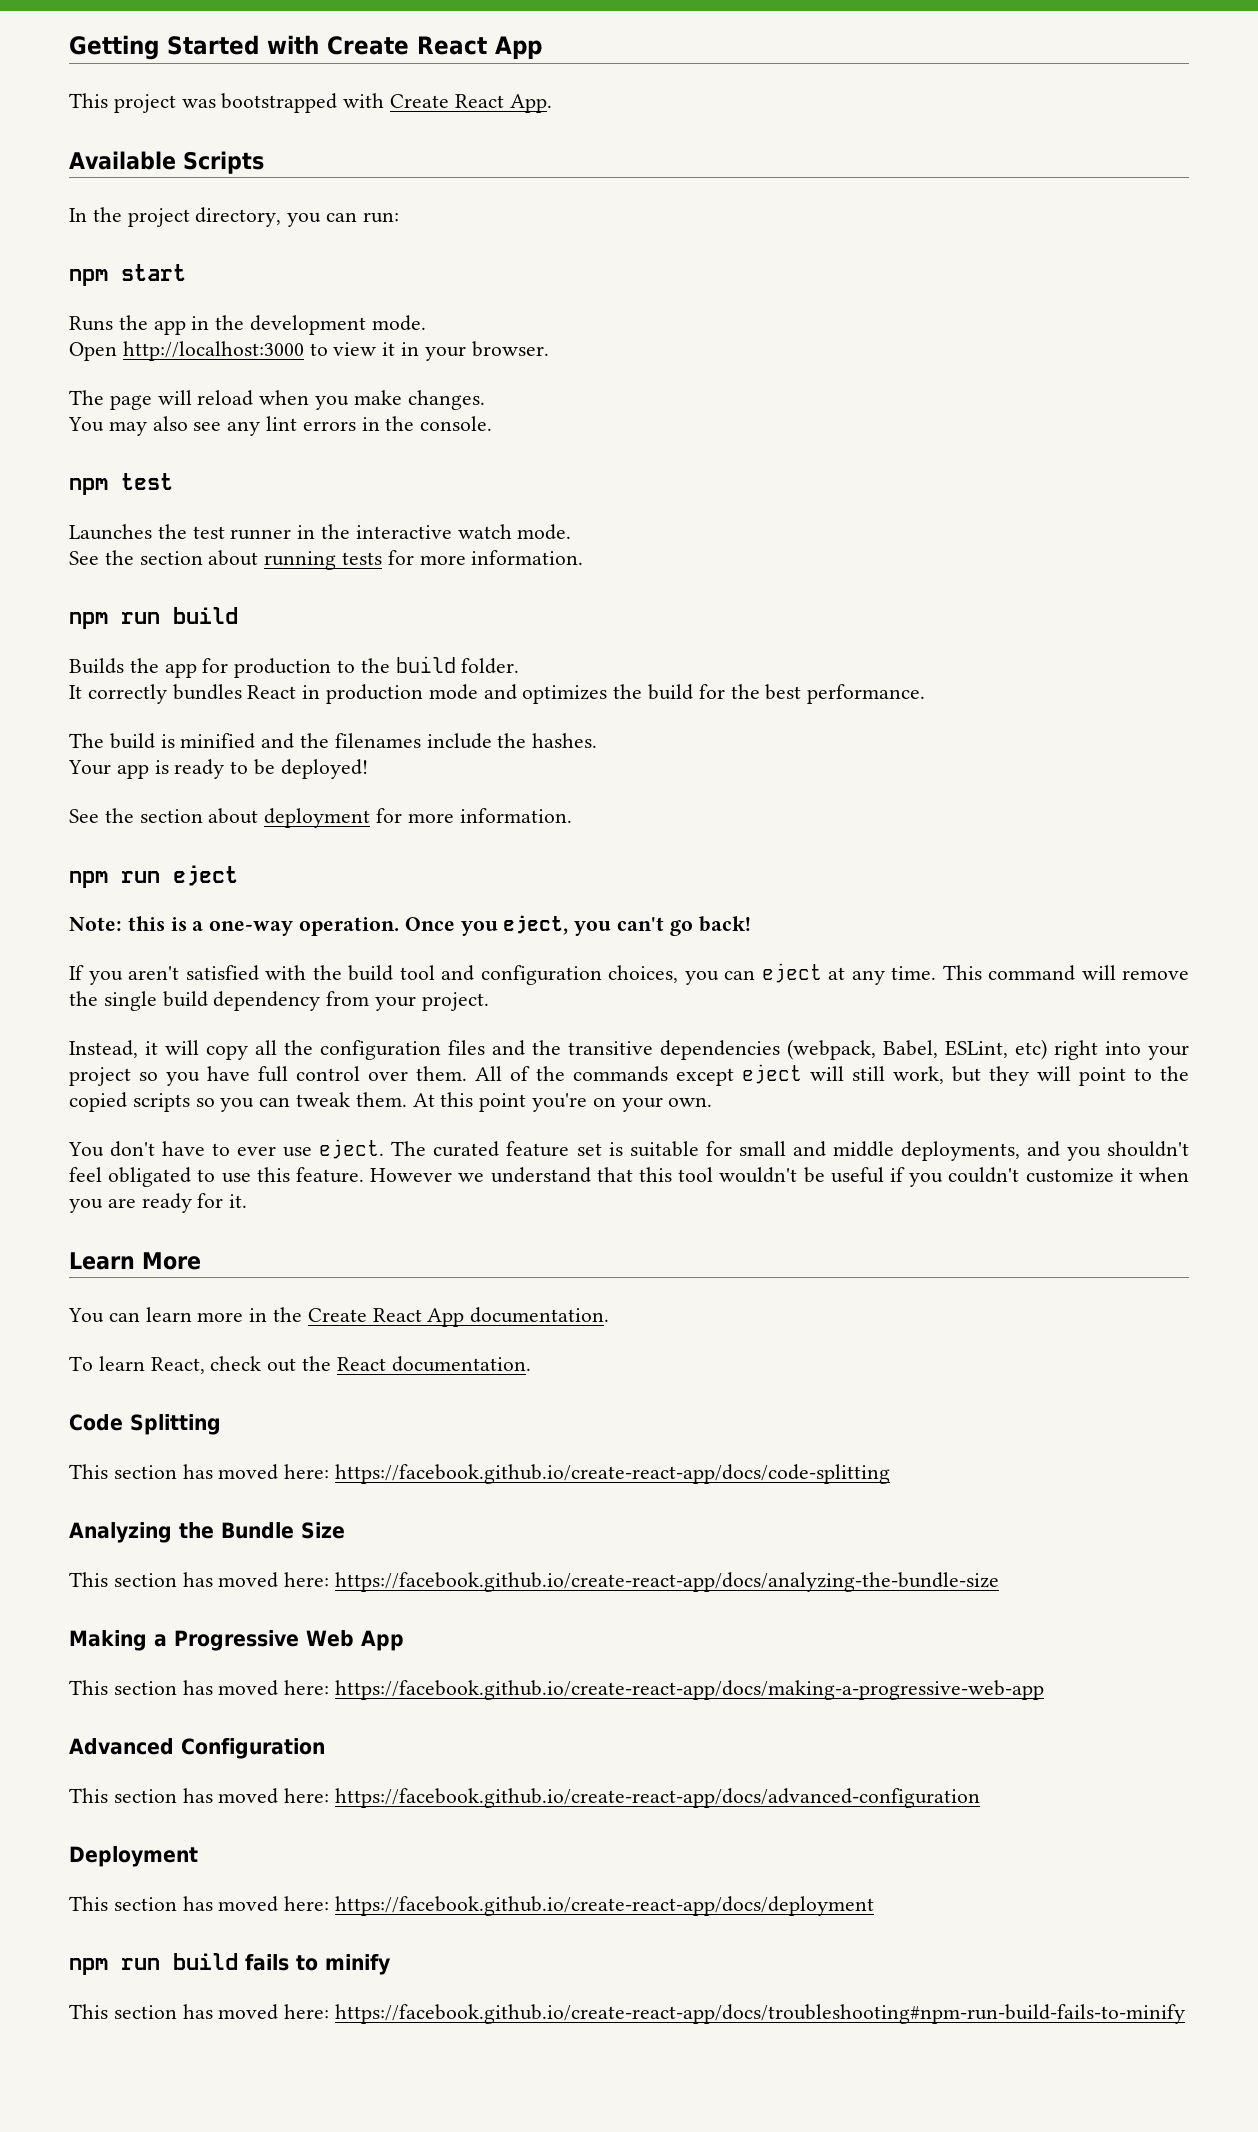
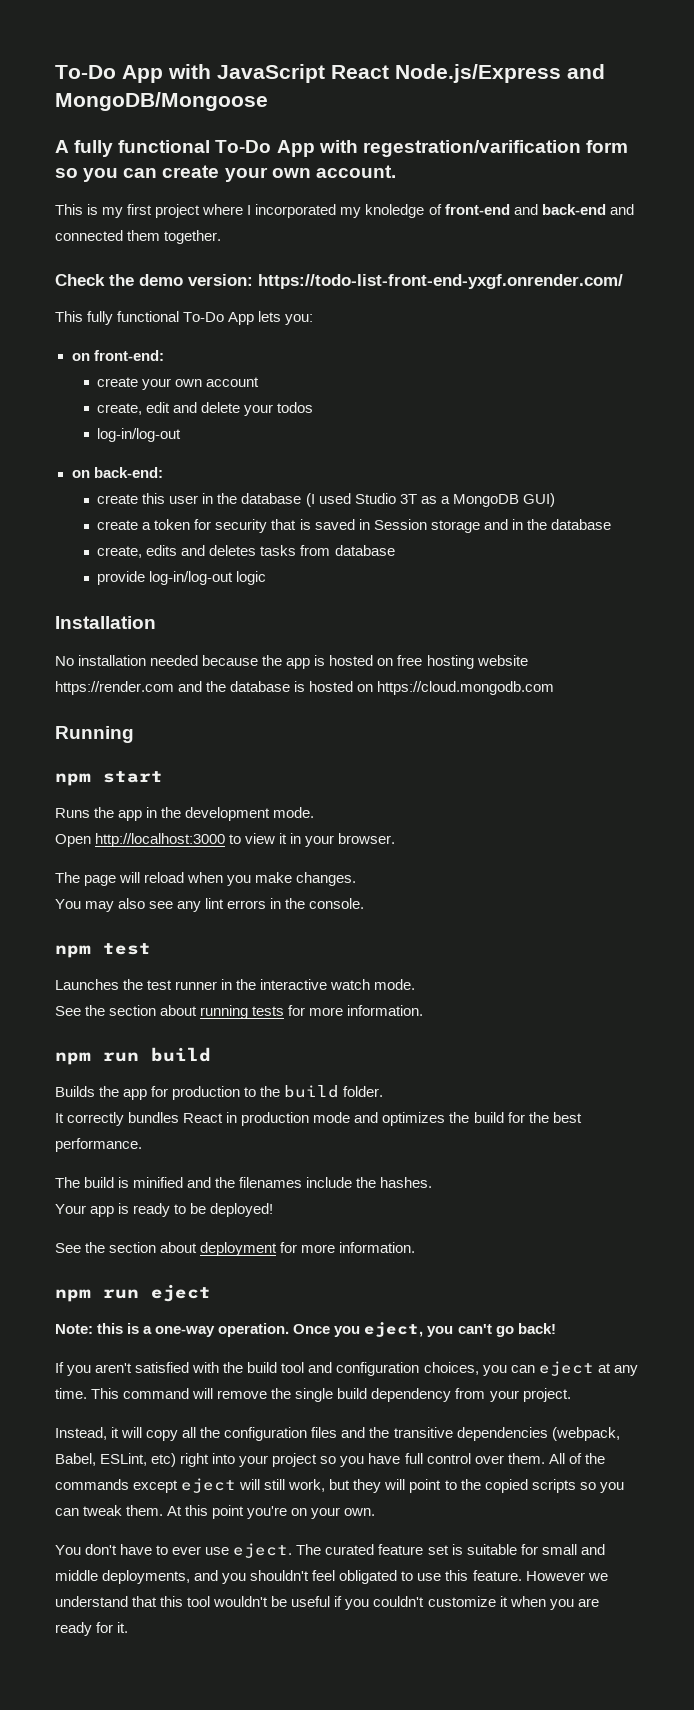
[69,35,542,60] [69,93,552,113] [69,151,264,174] [69,207,399,227] Getting Started with Create React App // This project was bootstrapped with Create React App. // Available Scripts // In the project directory, you can run: -> [55,64,605,83] [55,92,268,111] [55,140,628,157] [55,165,396,182] [55,204,634,218] [55,230,222,244] [55,274,623,289] [55,311,314,325] [71,350,164,361] [97,377,260,390] [97,402,314,416] [97,428,182,442] [71,467,163,478] [97,493,555,507] [97,519,611,533] [97,545,395,558] [97,571,267,585] [55,616,156,629] [55,655,528,669] [55,681,555,695] [55,726,134,743] To-Do App with JavaScript React Node.js/Express and MongoDB/Mongoose // A fully functional To-Do App with regestration/varification form so you can create your own account. // This is my first project where I incorporated my knoledge of front-end and back-end and connected them together. // Check the demo version: https://todo-list-front-end-yxgf.onrender.com/ // This fully functional To-Do App lets you: // on front-end: // create your own account // create, edit and delete your todos // log-in/log-out // on back-end: // create this user in the database (I used Studio 3T as a MongoDB GUI) // create a token for security that is saved in Session storage and in the database // create, edits and deletes tasks from database // provide log-in/log-out logic // Installation // No installation needed because the app is hosted on free hosting website https://render.com and the database is hosted on https://cloud.mongodb.com // Running
[69,1252,201,1270] [68,1307,610,1327] [69,1356,531,1374] [69,1414,221,1435] [69,1464,891,1484] [69,1522,345,1543] [69,1572,1000,1592] [69,1630,404,1651] [69,1680,1045,1700] [69,1738,325,1759] [69,1788,981,1808] [69,1846,198,1867] [69,1896,875,1916] [69,1953,390,1975] [69,2004,1186,2024] // Learn More // You can learn more in the Create React App documentation. // To learn React, check out the React documentation. // Code Splitting // This section has moved here: https://facebook.github.io/create-react-app/docs/code-splitting // Analyzing the Bundle Size // This section has moved here: https://facebook.github.io/create-react-app/docs/analyzing-the-bundle-size // Making a Progressive Web App // This section has moved here: https://facebook.github.io/create-react-app/docs/making-a-progressive-web-app // Advanced Configuration // This section has moved here: https://facebook.github.io/create-react-app/docs/advanced-configuration // Deployment // This section has moved here: https://facebook.github.io/create-react-app/docs/deployment // npm run build fails to minify // This section has moved here: https://facebook.github.io/create-react-app/docs/troubleshooting#npm-run-build-fails-to-minify -> (129, 1627) none

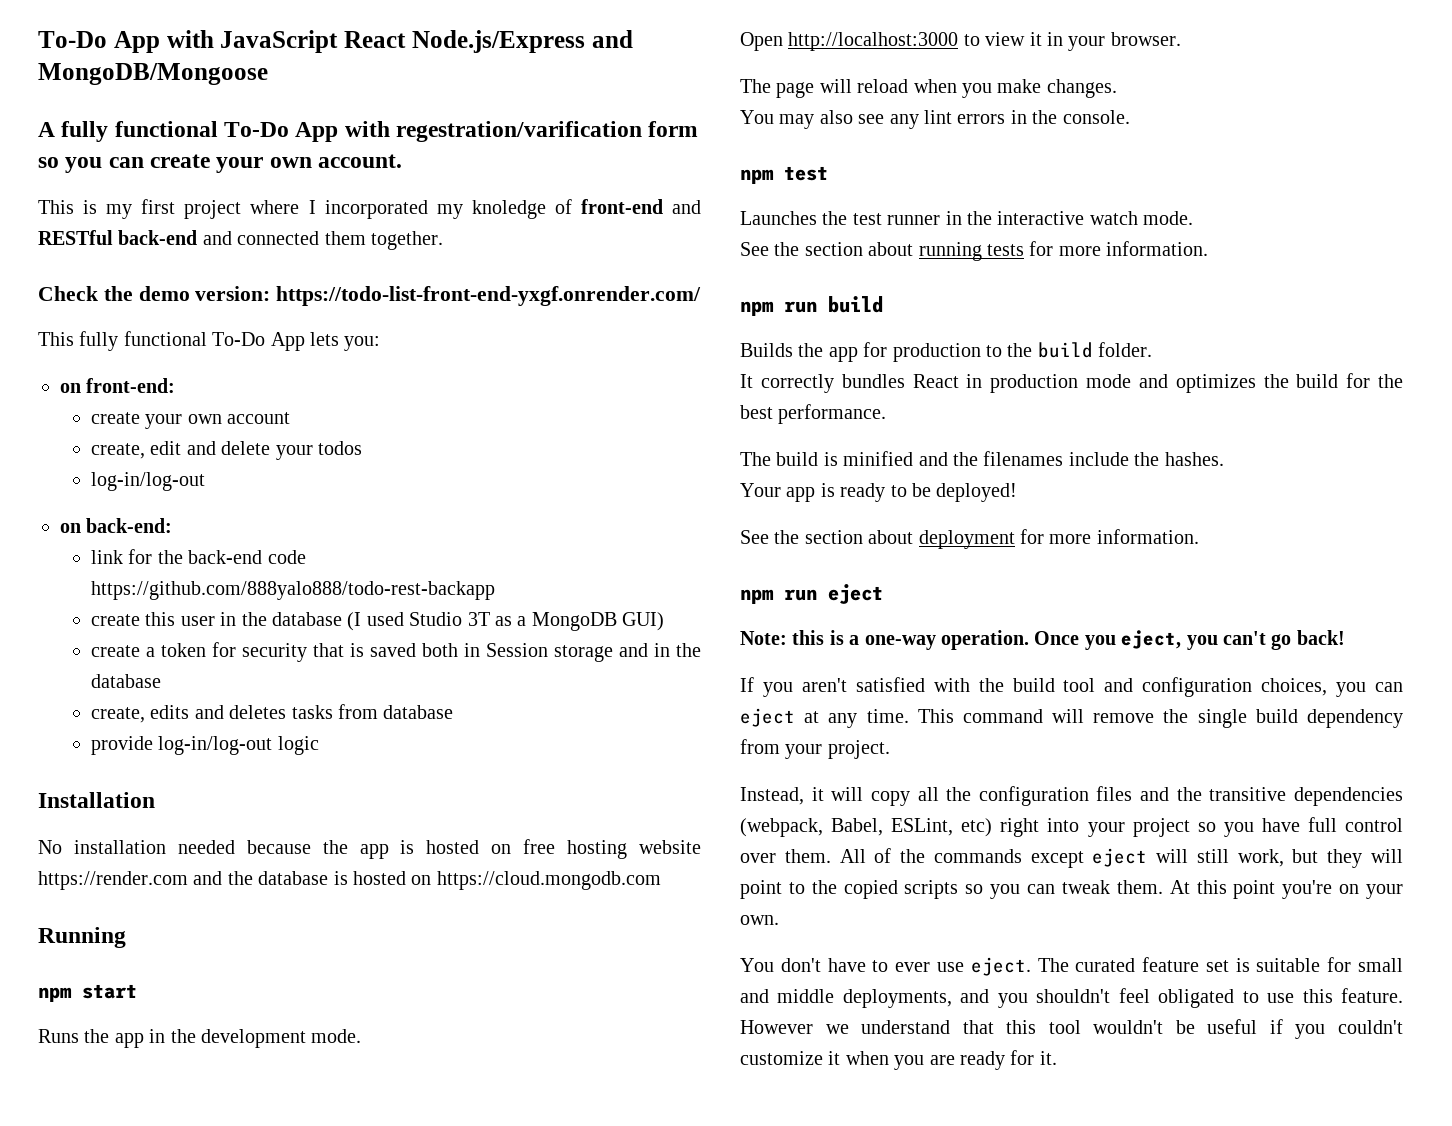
(538, 209) none -> [38,230,113,245] RESTful
(163, 472) none -> [91,549,306,564] [91,581,496,600] // link for the back-end code https://github.com/888yalo888/todo-rest-backapp
(355, 524) none -> [422,643,459,657] both

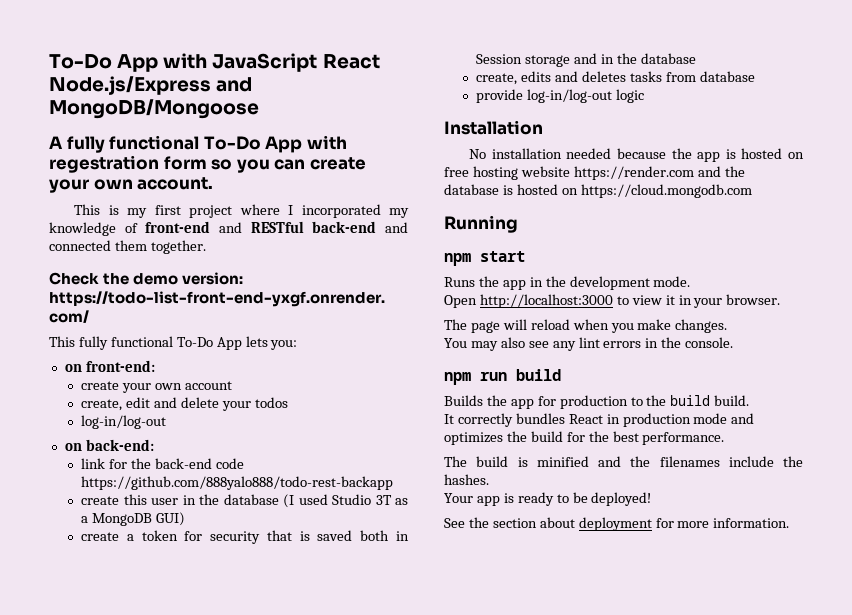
[396,121,643,142] regestration/varification -> [49,155,159,173] regestration
[471,200,546,219] knoledge -> [49,222,116,236] knowledge
[740,166,828,184] [740,211,1194,225] [740,241,1209,261] // npm test // Launches the test runner in the interactive watch mode. // See the section about running tests for more information. -> (734, 342) none
[1098,342,1153,357] folder. -> [714,395,750,406] build.
[740,584,883,604] [740,630,1345,650] [740,677,1403,697] [740,708,1403,728] [740,739,890,759] [740,786,1403,806] [740,817,1403,837] [740,848,1403,868] [740,880,1403,899] [740,915,779,925] [740,957,1403,976] [740,988,1403,1008] [740,1019,1403,1039] [740,1050,1057,1070] // npm run eject // Note: this is a one-way operation. Once you eject, you can't go back! // If you aren't satisfied with the build tool and configuration choices, you can eject at any time. This command will remove the single build dependency from your project. // Instead, it will copy all the configuration files and the transitive dependencies (webpack, Babel, ESLint, etc) right into your project so you have full control over them. All of the commands except eject will still work, but they will point to the copied scripts so you can tweak them. At this point you're on your own. // You don't have to ever use eject. The curated feature set is suitable for small and middle deployments, and you shouldn't feel obligated to use this feature. However we understand that this tool wouldn't be useful if you couldn't customize it when you are ready for it. -> (790, 523) none

